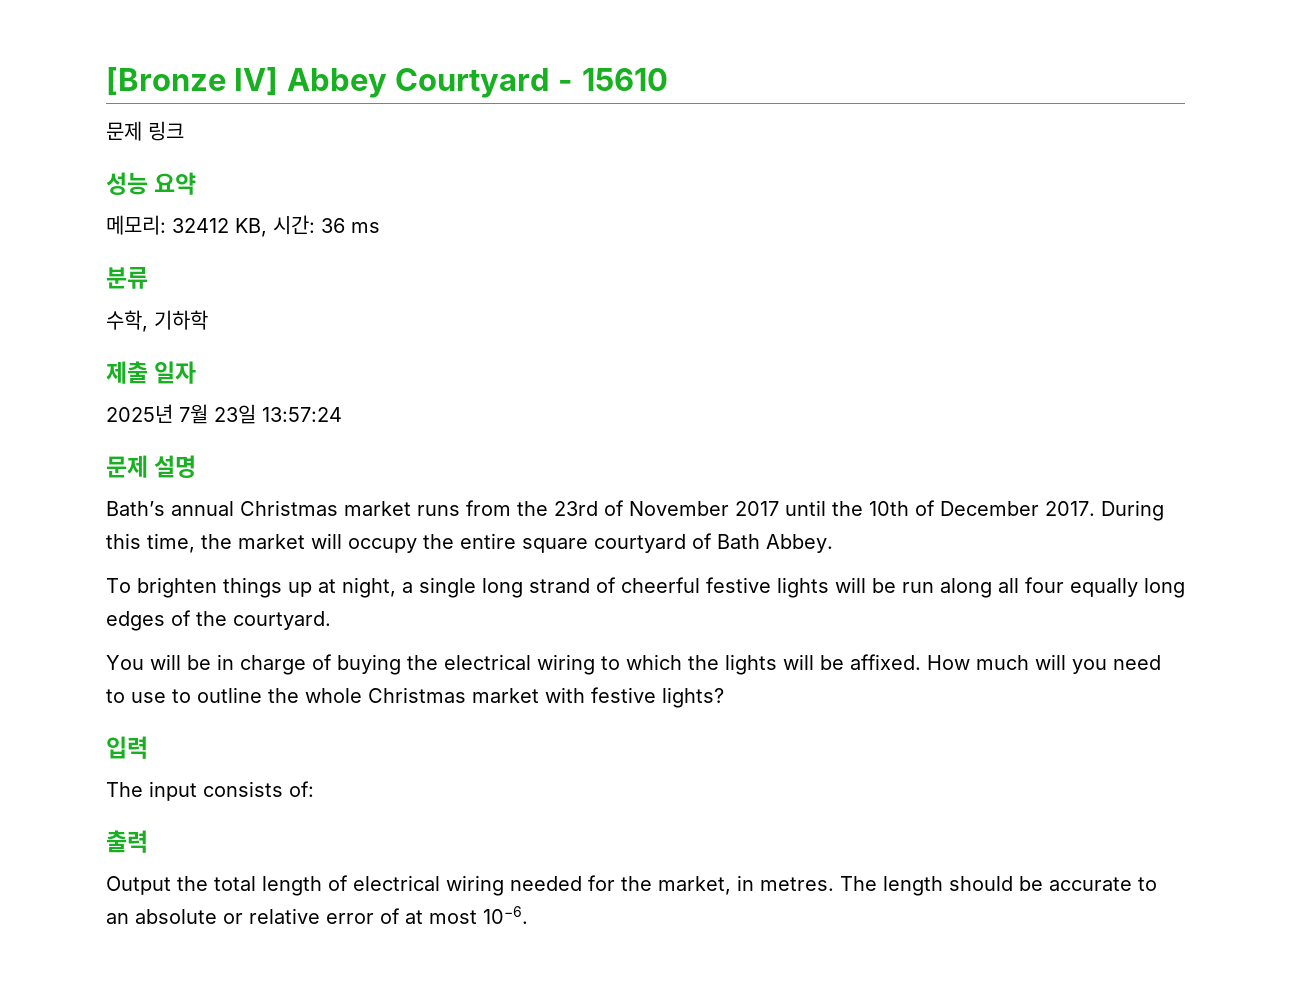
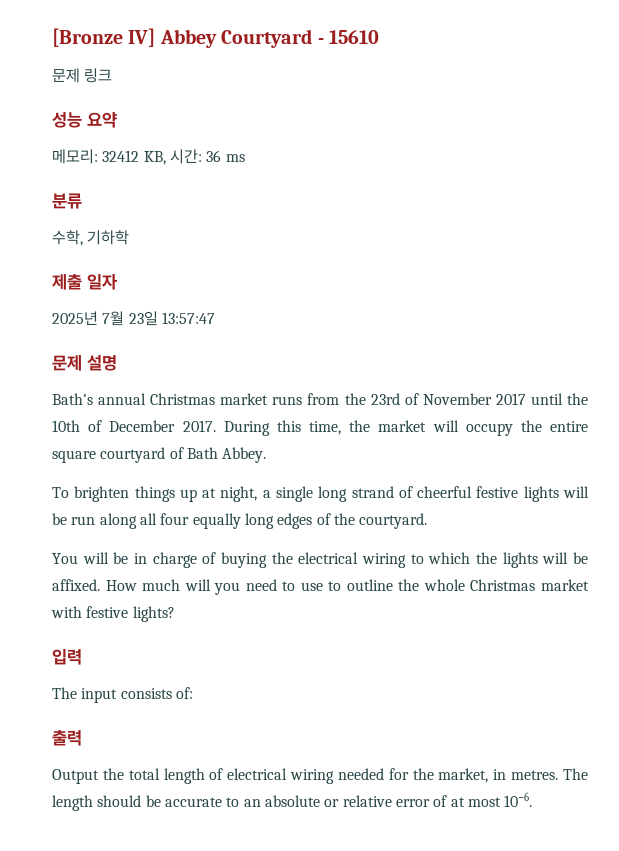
[262,407,342,422] 13:57:24 -> [161,312,215,324] 13:57:47

